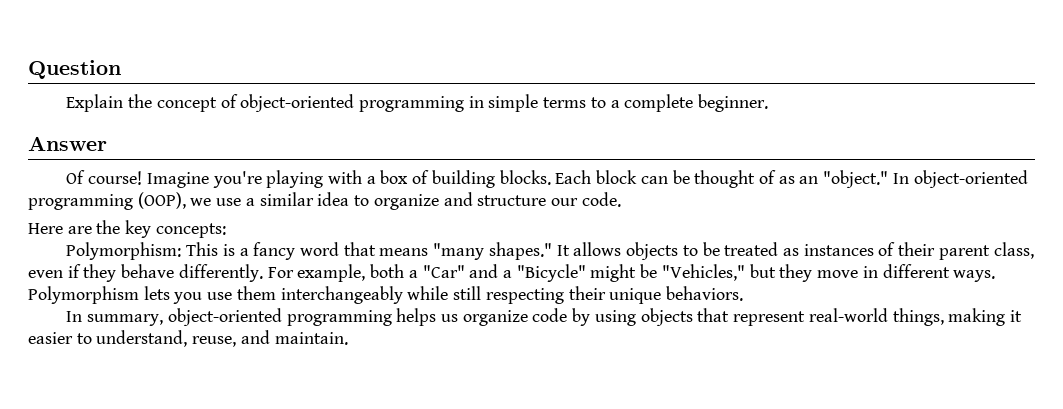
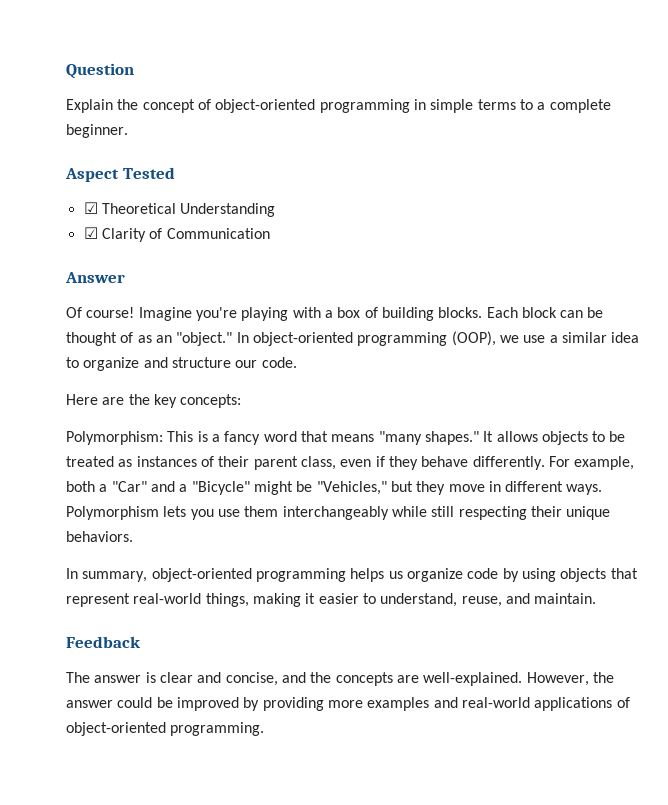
(769, 103) none -> [65,167,175,182] [83,202,276,217] [83,227,270,242] // Aspect Tested // ☑ Theoretical Understanding // ☑ Clarity of Communication
(348, 338) none -> [66,636,141,648] [66,672,614,686] [66,697,630,711] [66,722,265,736] // Feedback // The answer is clear and concise, and the concepts are well-explained. However, the answer could be improved by providing more examples and real-world applications of object-oriented programming.

